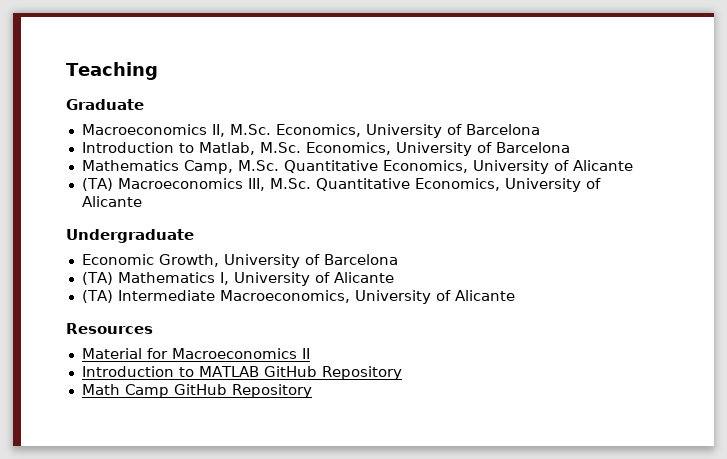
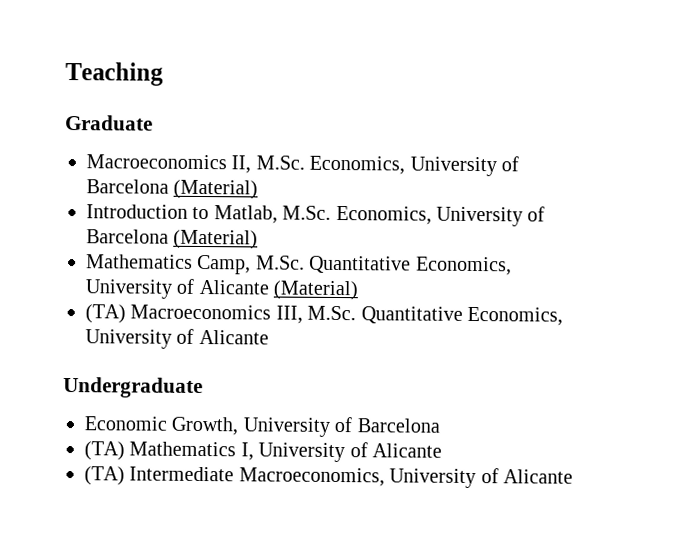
(540, 129) none -> [173,179,259,200] (Material)
(570, 147) none -> [173,229,259,250] (Material)
(633, 165) none -> [273,280,359,301] (Material)
[66,323,153,334] [81,348,310,359] [81,366,402,380] [81,384,312,398] // Resources // Material for Macroeconomics II // Introduction to MATLAB GitHub Repository // Math Camp GitHub Repository -> (573, 476) none

